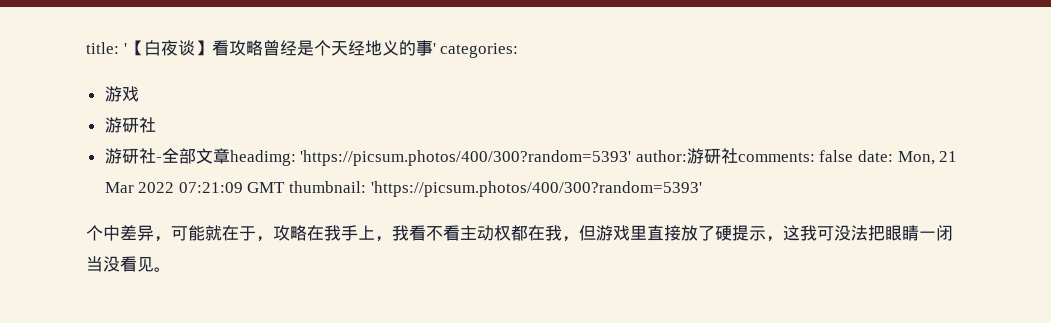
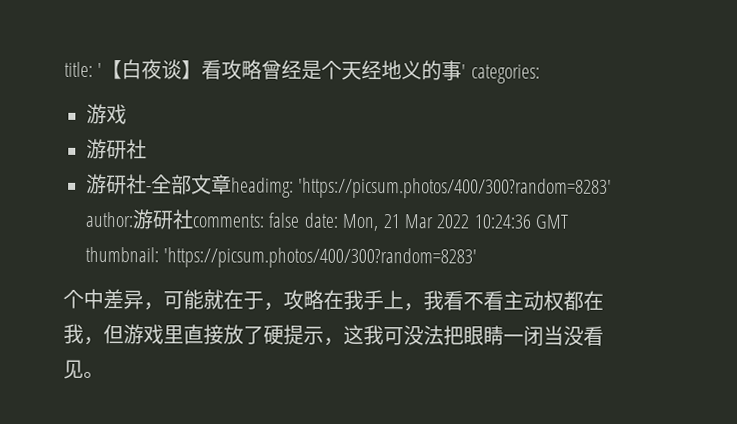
[300,150,632,166] 'https://picsum.photos/400/300?random=5393' -> [298,177,613,199] 'https://picsum.photos/400/300?random=8283'
[178,182,243,193] 07:21:09 -> [473,214,531,229] 10:24:36
[370,181,702,197] 'https://picsum.photos/400/300?random=5393' -> [163,247,478,269] 'https://picsum.photos/400/300?random=8283'

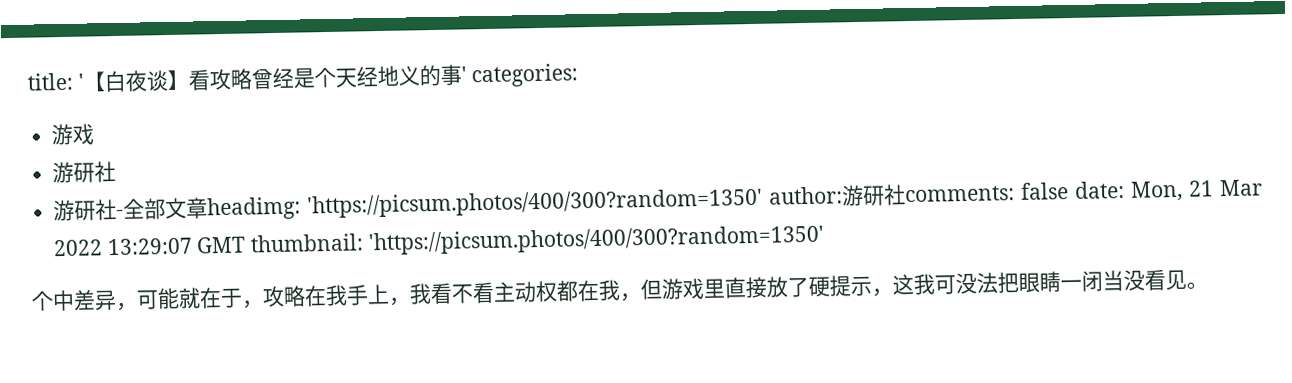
[298,177,613,199] 'https://picsum.photos/400/300?random=8283' -> [307,187,764,219] 'https://picsum.photos/400/300?random=1350'
[473,214,531,229] 10:24:36 -> [106,237,193,256] 13:29:07
[163,247,478,269] 'https://picsum.photos/400/300?random=8283' -> [367,224,825,256] 'https://picsum.photos/400/300?random=1350'

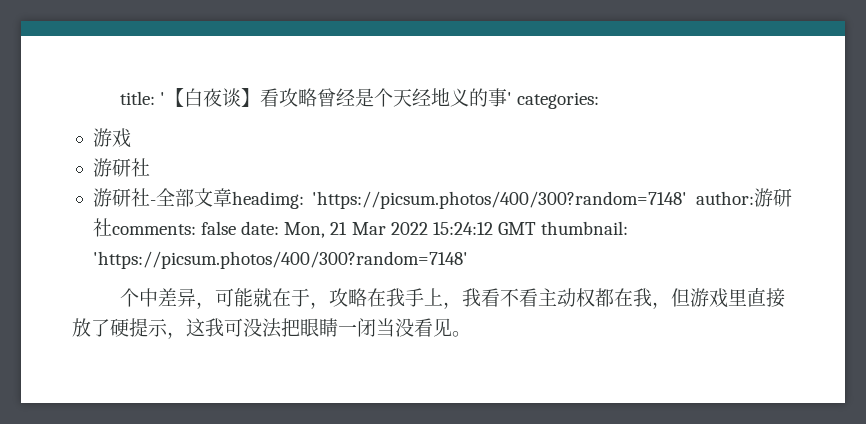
[307,187,764,219] 'https://picsum.photos/400/300?random=1350' -> [312,191,688,209] 'https://picsum.photos/400/300?random=7148'
[106,237,193,256] 13:29:07 -> [432,222,493,235] 15:24:12
[367,224,825,256] 'https://picsum.photos/400/300?random=1350' -> [92,251,468,269] 'https://picsum.photos/400/300?random=7148'

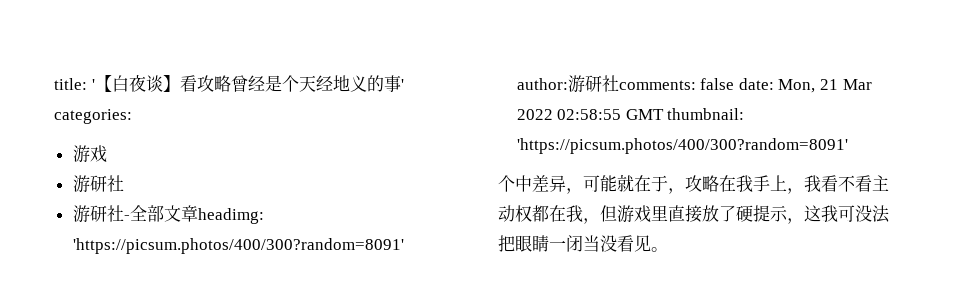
[312,191,688,209] 'https://picsum.photos/400/300?random=7148' -> [72,238,404,254] 'https://picsum.photos/400/300?random=8091'
[432,222,493,235] 15:24:12 -> [557,109,622,120] 02:58:55
[92,251,468,269] 'https://picsum.photos/400/300?random=7148' -> [516,138,848,154] 'https://picsum.photos/400/300?random=8091'

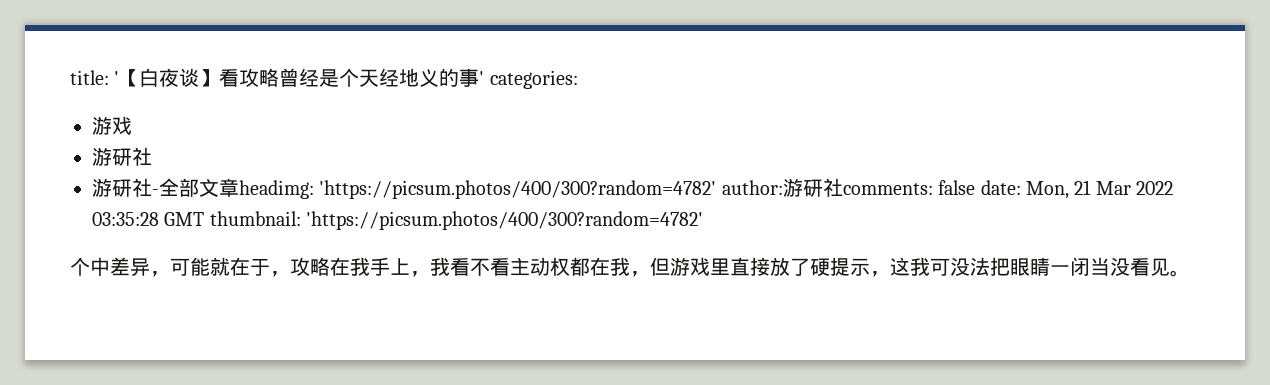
[72,238,404,254] 'https://picsum.photos/400/300?random=8091' -> [319,180,717,199] 'https://picsum.photos/400/300?random=4782'
[557,109,622,120] 02:58:55 -> [92,212,159,226] 03:35:28
[516,138,848,154] 'https://picsum.photos/400/300?random=8091' -> [306,211,704,230] 'https://picsum.photos/400/300?random=4782'

